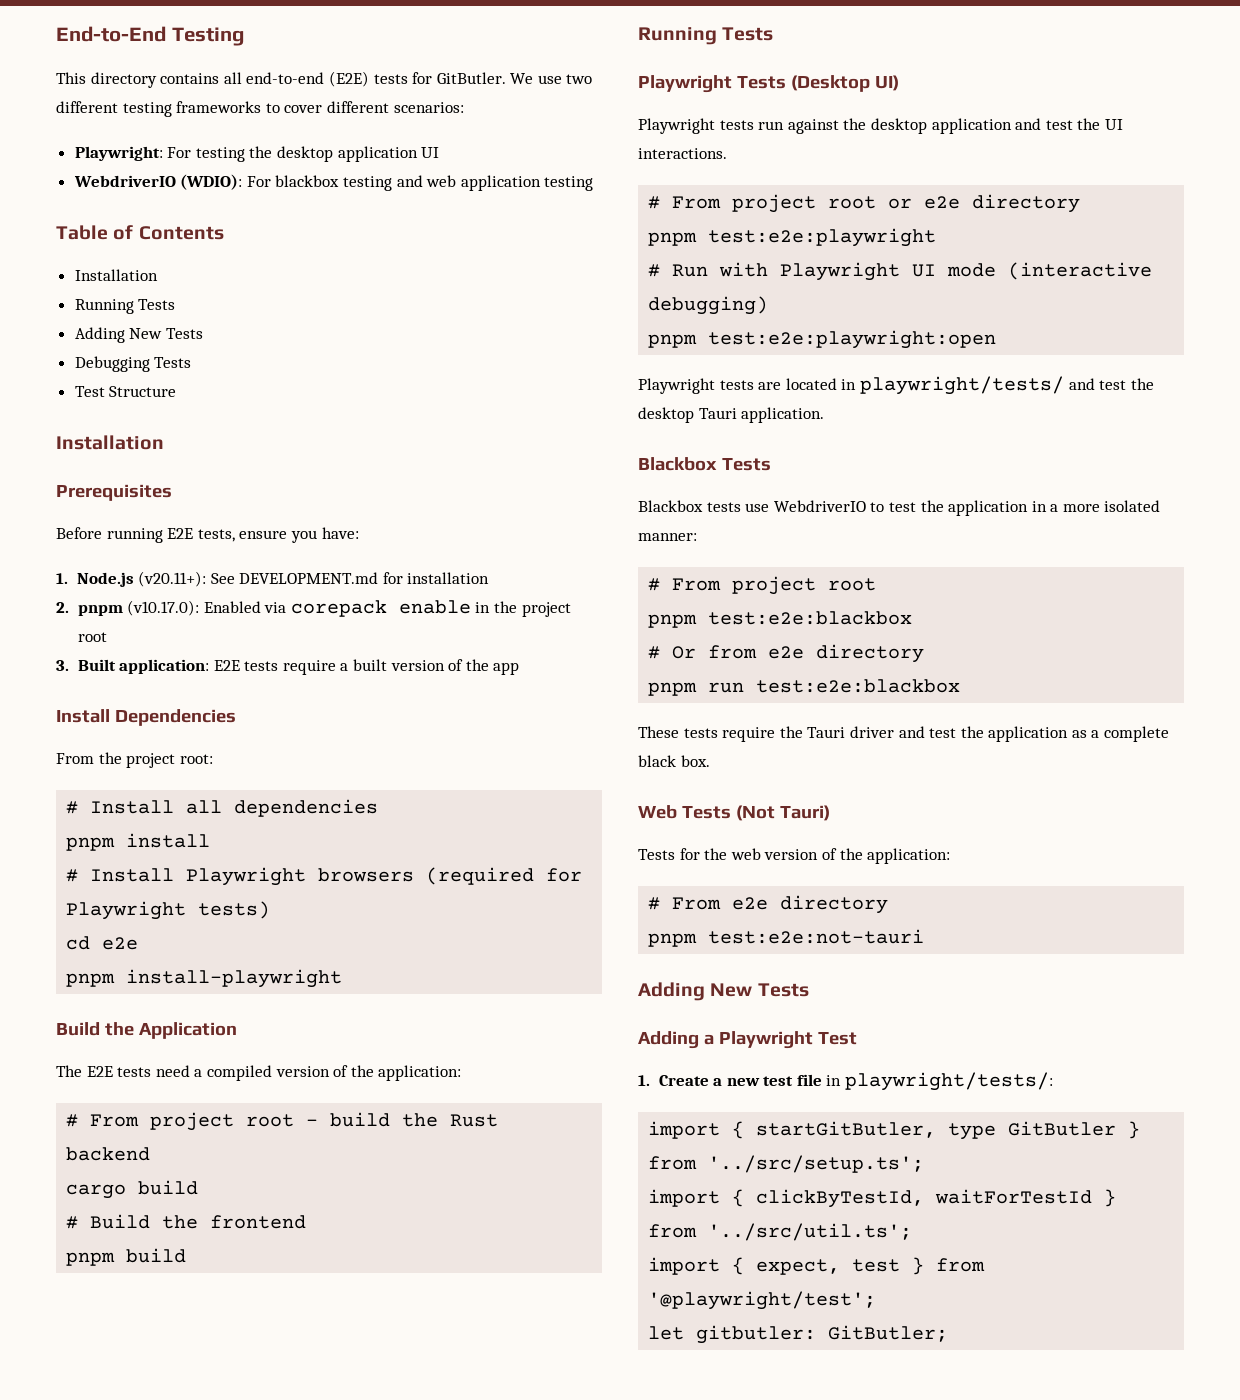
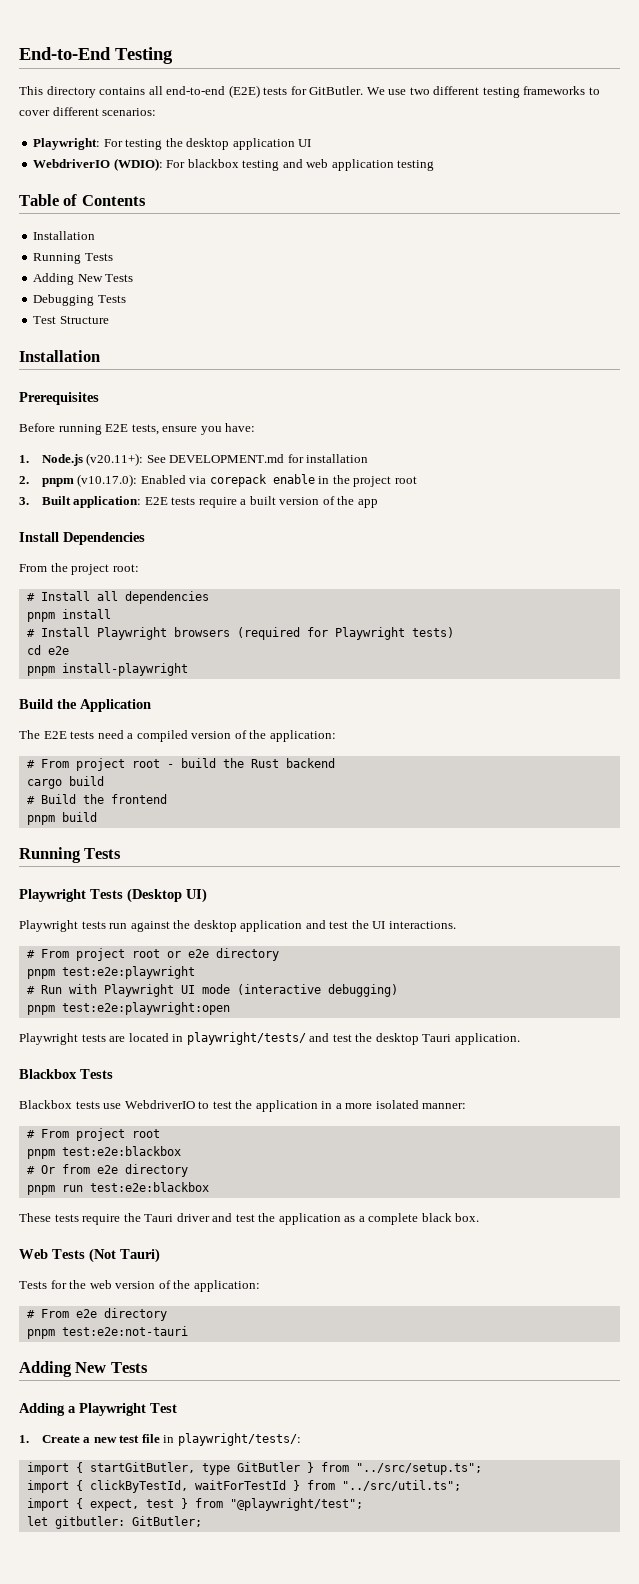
[708,1155,925,1173] '../src/setup.ts'; -> [355,1463,482,1475] "../src/setup.ts";
[708,1223,913,1241] '../src/util.ts'; -> [341,1480,461,1491] "../src/util.ts";
[648,1291,877,1310] '@playwright/test'; -> [229,1498,363,1511] "@playwright/test";

